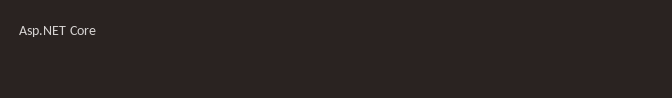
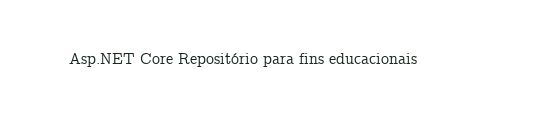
(96, 30) none -> [178,53,417,67] Repositório para fins educacionais

